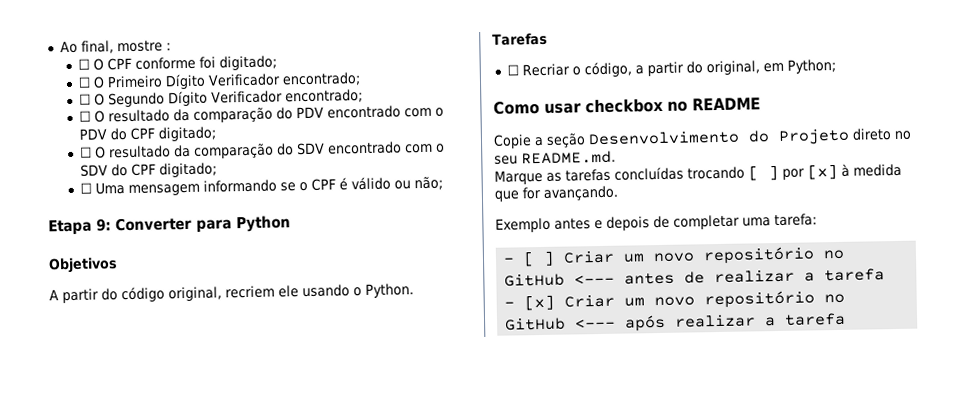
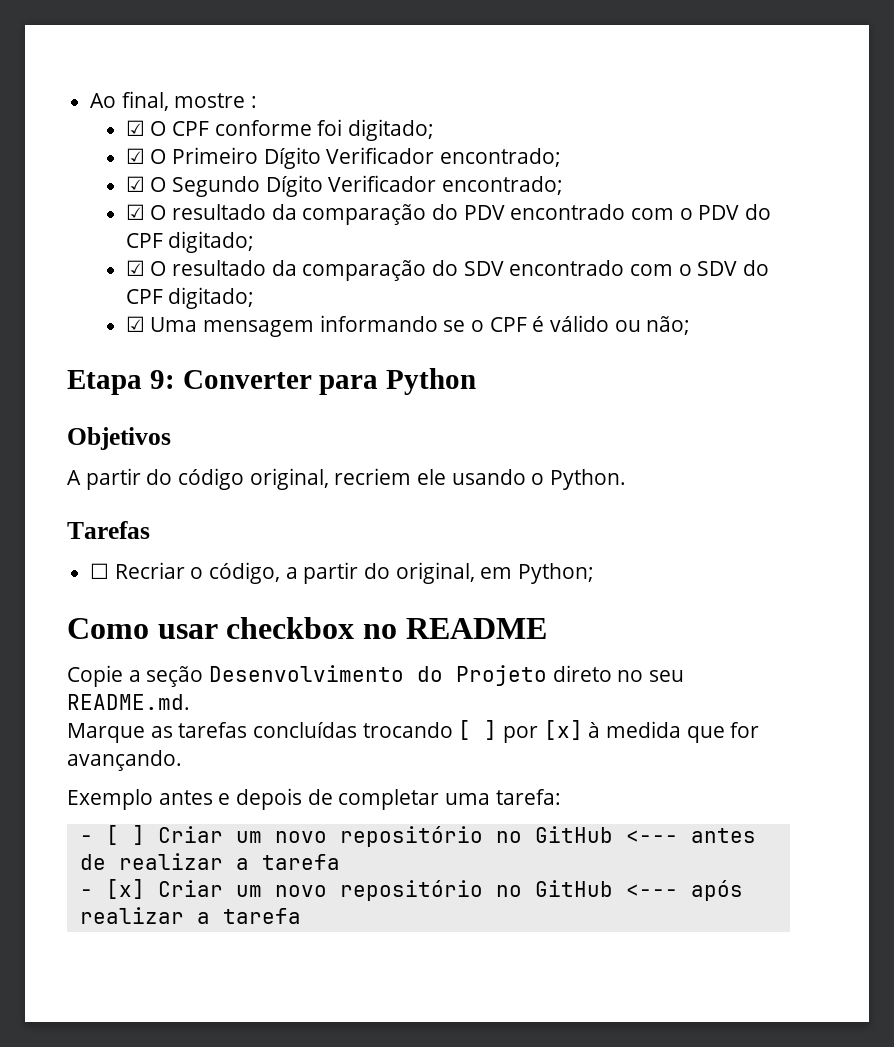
[78,58,91,70] ☐ -> [125,120,145,136] ☑
[78,76,92,88] ☐ -> [125,148,145,164] ☑
[79,93,92,105] ☐ -> [125,176,145,192] ☑
[79,110,92,122] ☐ -> [125,204,145,220] ☑
[80,146,93,158] ☐ -> [125,260,145,276] ☑
[80,182,93,194] ☐ -> [125,316,145,332] ☑

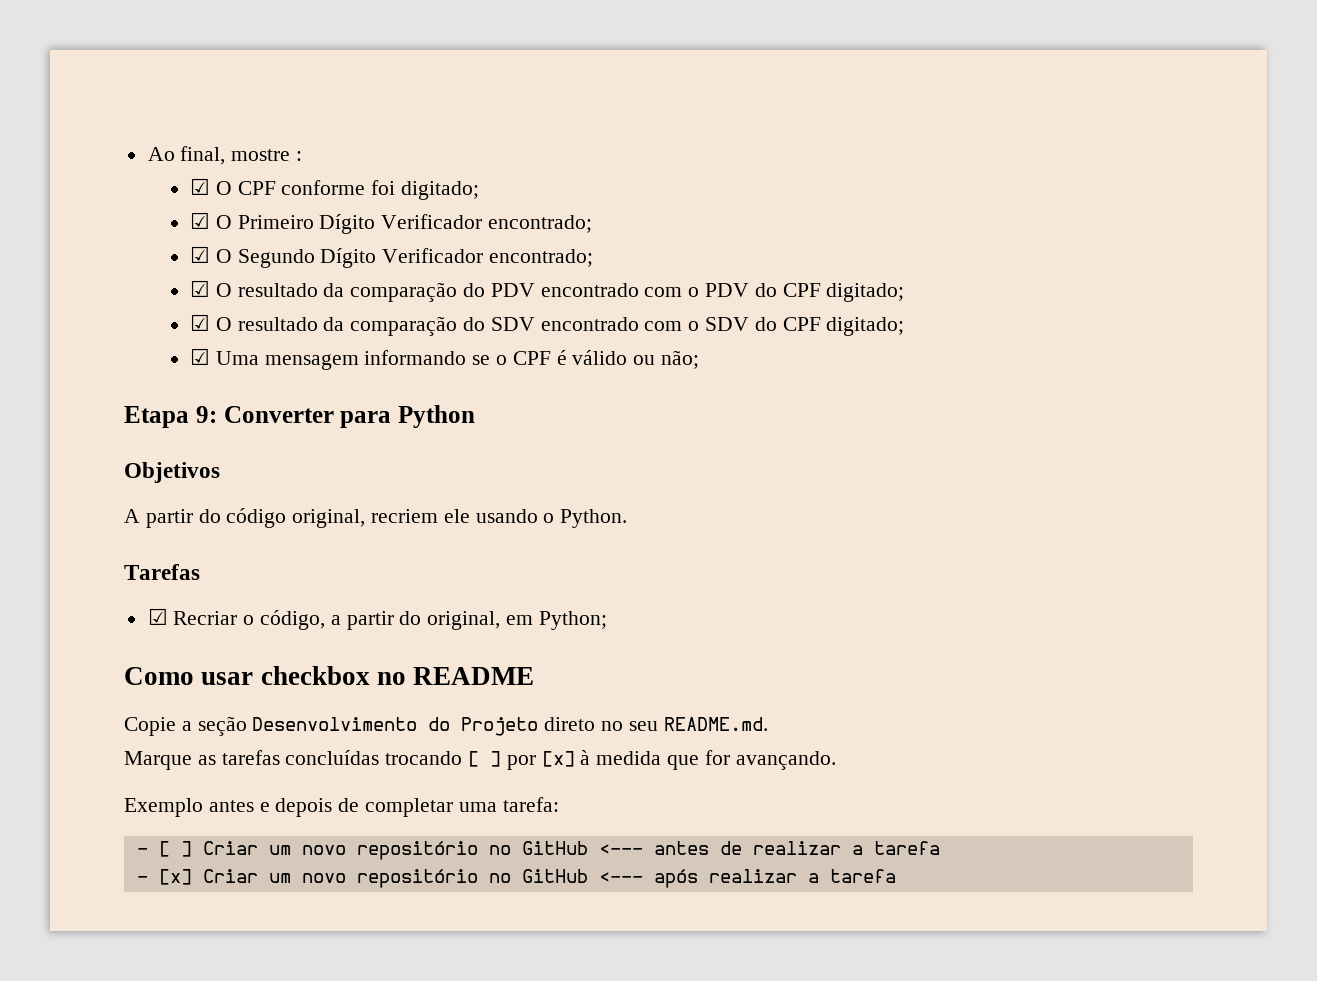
[90,563,110,579] ☐ -> [147,608,168,625] ☑

